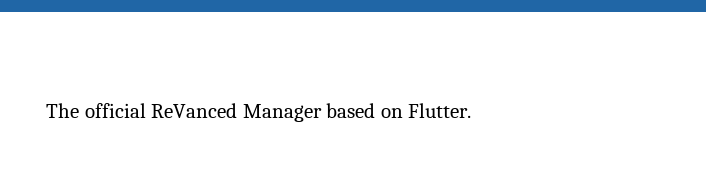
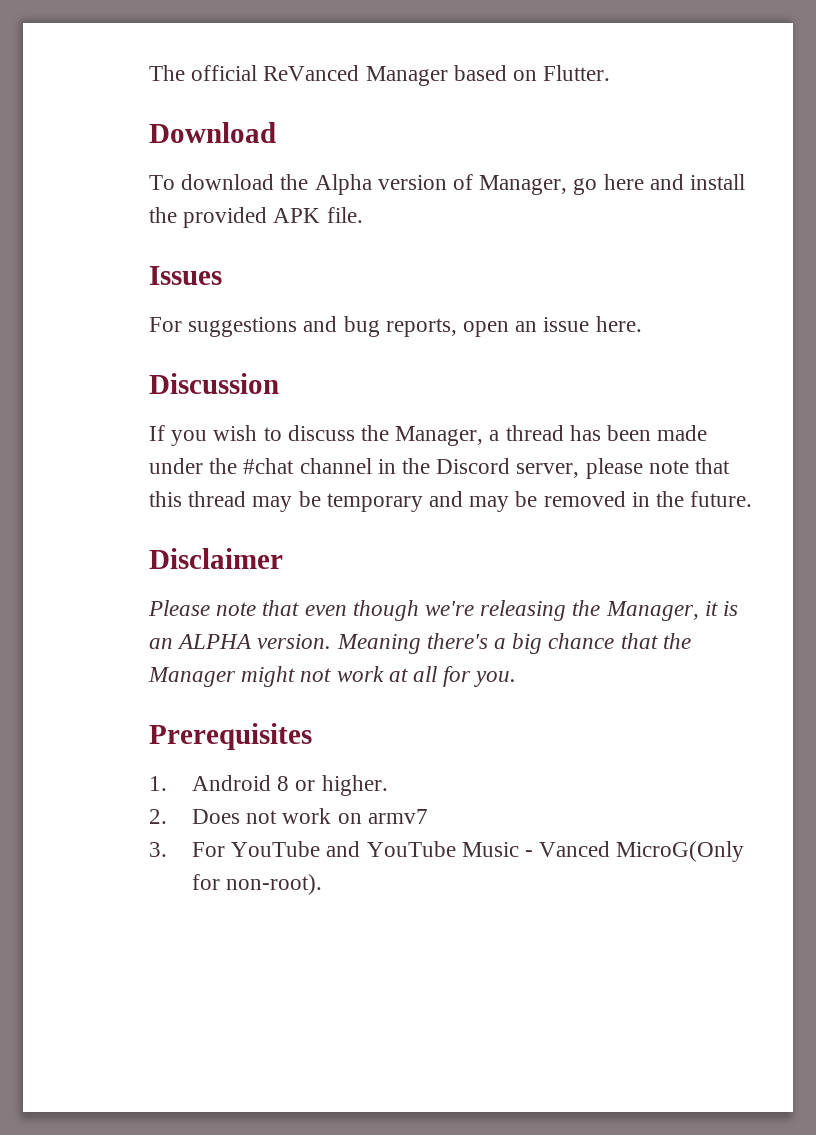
(472, 110) none -> [149,122,276,143] [149,174,746,195] [149,207,363,228] [149,266,222,285] [149,316,642,337] [149,373,279,394] [149,425,708,446] [149,458,731,479] [149,491,753,512] [149,548,283,569] [148,600,739,621] [149,633,691,654] [148,666,517,687] [149,723,312,750] [149,775,388,796] [149,808,428,824] [149,841,745,862] [191,874,323,895] // Download // To download the Alpha version of Manager, go here and install the provided APK file. // Issues // For suggestions and bug reports, open an issue here. // Discussion // If you wish to discuss the Manager, a thread has been made under the #chat channel in the Discord server, please note that this thread may be temporary and may be removed in the future. // Disclaimer // Please note that even though we're releasing the Manager, it is an ALPHA version. Meaning there's a big chance that the Manager might not work at all for you. // Prerequisites // 1. Android 8 or higher. // 2. Does not work on armv7 // 3. For YouTube and YouTube Music - Vanced MicroG(Only for non-root).

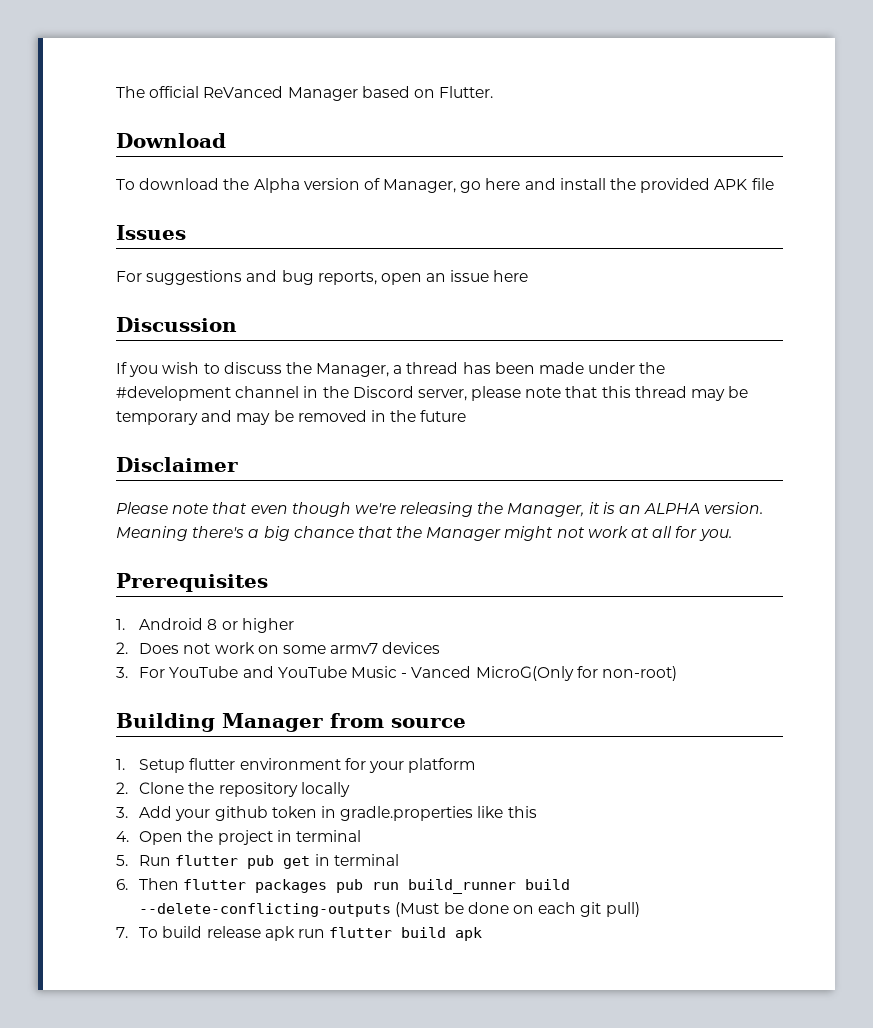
[326,207,363,223] file. -> [751,178,774,190] file
[595,316,642,332] here. -> [493,270,529,282] here
[243,458,295,474] #chat -> [116,386,231,401] #development
[690,491,753,507] future. -> [420,410,467,422] future
[321,775,388,796] higher. -> [241,618,294,633] higher
(362, 818) none -> [283,645,327,654] some
(428, 816) none -> [382,642,441,654] devices
[226,874,323,895] non-root). -> [601,666,677,681] [116,713,466,732] [116,758,476,773] [116,782,350,797] [116,806,537,821] [116,830,362,845] [116,854,399,869] [116,878,571,894] [139,902,640,917] [116,926,483,941] non-root) // Building Manager from source // 1. Setup flutter environment for your platform // 2. Clone the repository locally // 3. Add your github token in gradle.properties like this // 4. Open the project in terminal // 5. Run flutter pub get in terminal // 6. Then flutter packages pub run build_runner build --delete-conflicting-outputs (Must be done on each git pull) // 7. To build release apk run flutter build apk

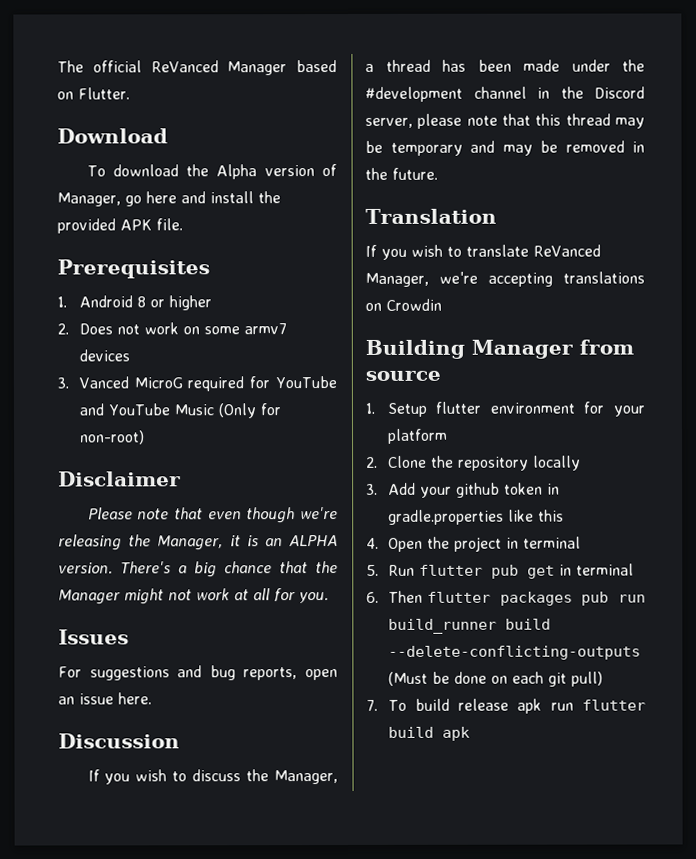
[751,178,774,190] file -> [156,218,183,231] [57,259,210,279] [57,295,212,311] [57,322,287,335] [78,349,130,362] [57,376,338,392] [78,403,281,419] [79,430,145,445] [58,471,181,487] [87,507,338,524] [58,534,338,551] [58,561,338,578] [58,588,329,605] file. // Prerequisites // 1. Android 8 or higher // 2. Does not work on some armv7 devices // 3. Vanced MicroG required for YouTube and YouTube Music (Only for non-root) // Disclaimer // Please note that even though we're releasing the Manager, it is an ALPHA version. There's a big chance that the Manager might not work at all for you.
[493,270,529,282] here -> [118,692,152,705] here.
[420,410,467,422] [116,457,238,472] [116,502,764,517] [116,526,732,541] [116,573,268,592] [116,618,294,633] [116,642,441,654] [116,666,677,681] future // Disclaimer // Please note that even though we're releasing the Manager, it is an ALPHA version. Meaning there's a big chance that the Manager might not work at all for you. // Prerequisites // 1. Android 8 or higher // 2. Does not work on some armv7 devices // 3. For YouTube and YouTube Music - Vanced MicroG(Only for non-root) -> [392,167,438,180] [365,208,497,224] [365,244,601,260] [365,271,645,287] [365,298,442,311] future. // Translation // If you wish to translate ReVanced Manager, we're accepting translations on Crowdin

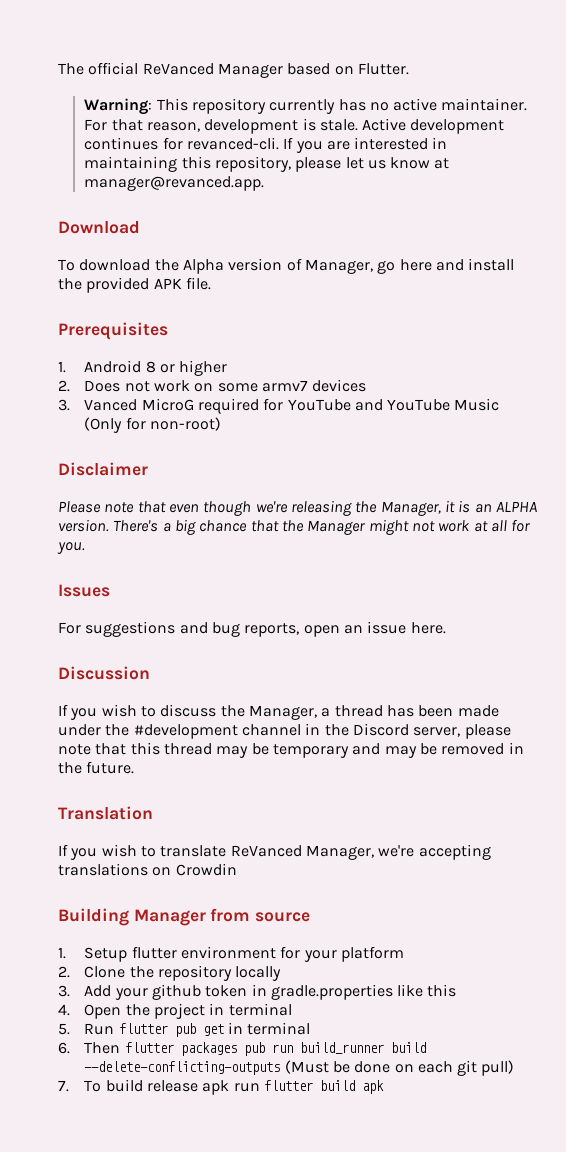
(130, 93) none -> [84,98,528,115] [84,118,505,134] [84,137,448,153] [84,156,450,172] [84,176,265,191] // Warning: This repository currently has no active maintainer. For that reason, development is stale. Active development continues for revanced-cli. If you are interested in maintaining this repository, please let us know at manager@revanced.app.

